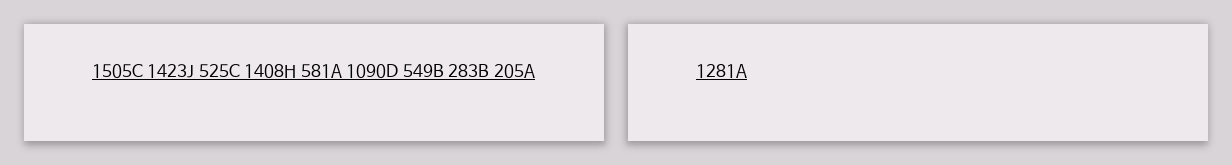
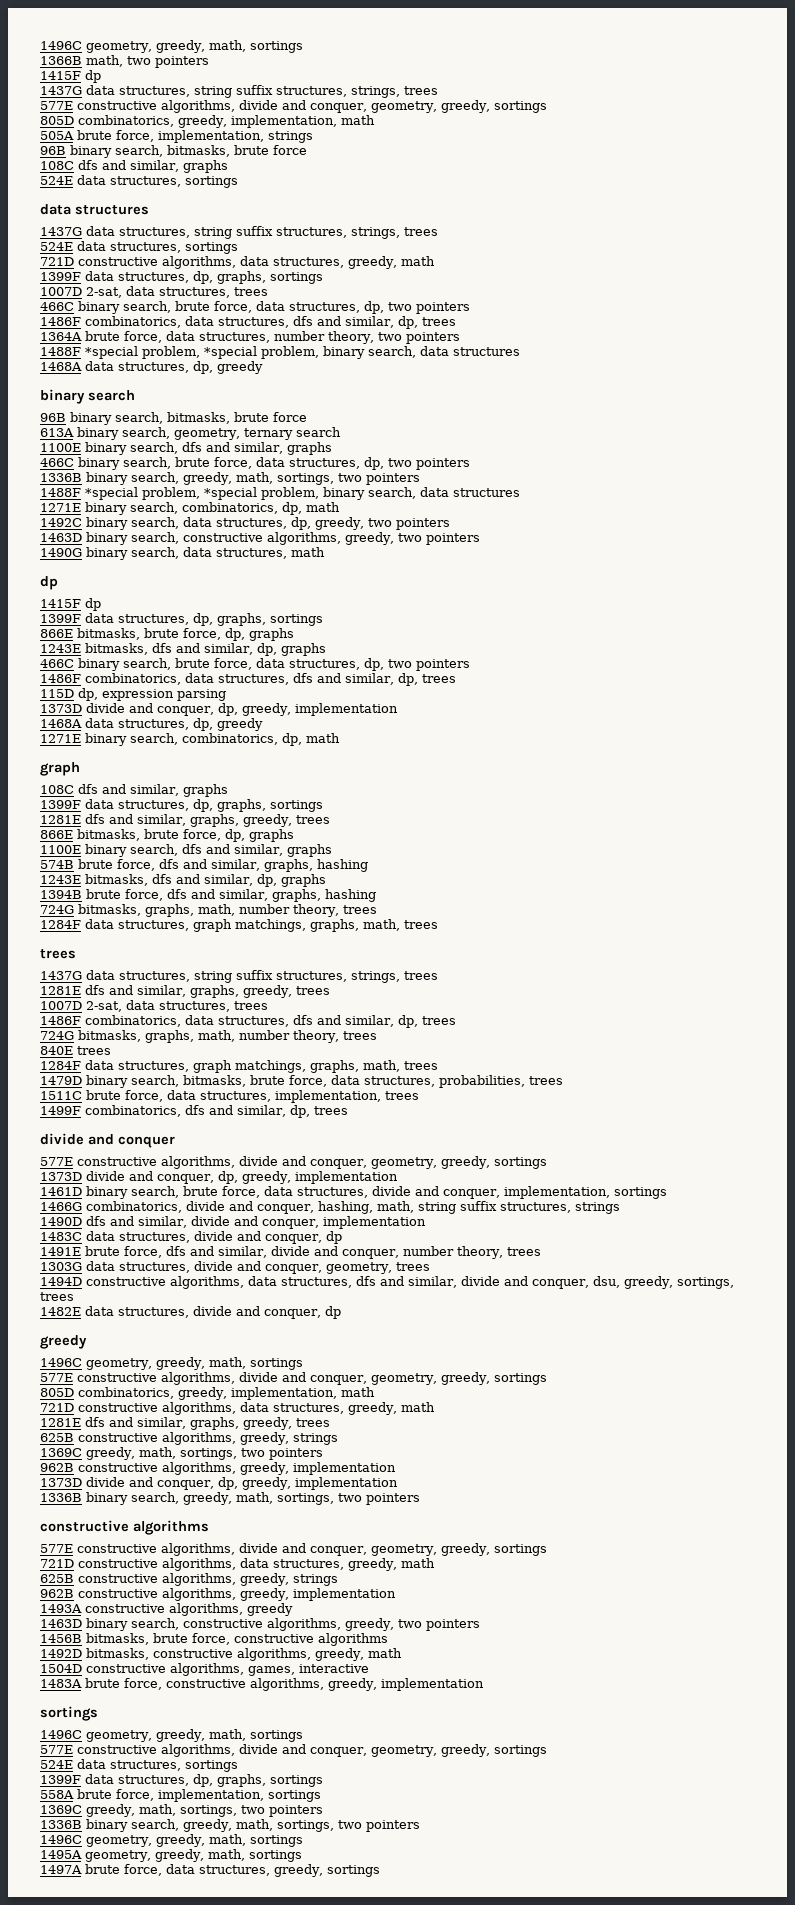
[92,64,747,78] 1505C 1423J 525C 1408H 581A 1090D 549B 283B 205A 1281A -> [40,40,303,53] [40,55,209,68] [40,70,101,83] [40,85,438,98] [40,100,547,113] [40,115,375,128] [40,130,313,143] [40,145,307,158] [40,160,228,173] [40,175,238,188] [40,204,149,215] [40,226,438,239] [40,241,238,254] [40,256,435,269] [40,271,323,284] [40,286,268,298] [40,301,470,314] [40,316,456,329] [40,331,460,344] [40,346,520,359] [40,361,263,374] [40,389,135,404] [40,412,307,425] [40,427,341,440] [40,442,332,455] [40,457,470,470] [40,472,420,485] [40,487,520,500] [40,502,340,515] [40,517,450,530] [40,532,480,545] [40,547,325,560] [40,576,58,590] [40,598,101,611] [40,613,323,626] [40,628,294,641] [40,643,326,656] [40,658,470,671] [40,673,456,686] [40,688,226,701] [40,703,398,716] [40,718,263,731] [40,733,340,746] [40,762,80,776] [40,784,228,797] [40,799,323,812] [40,814,330,827] [40,829,294,842] [40,844,332,857] [40,859,368,872] [40,874,326,887] [40,889,376,902] [40,904,377,917] [40,919,438,932] [40,949,76,959] [40,970,438,983] [40,985,330,998] [40,1000,268,1012] [40,1015,456,1028] [40,1030,377,1043] [40,1046,111,1055] [40,1060,438,1073] [40,1075,563,1088] [40,1090,419,1103] [40,1105,348,1118] [40,1133,175,1148] [40,1156,547,1169] [40,1171,398,1184] [40,1186,667,1199] [40,1201,620,1214] [40,1216,426,1229] [40,1231,342,1244] [40,1246,541,1259] [40,1261,430,1274] [40,1276,734,1289] [40,1292,74,1301] [40,1306,341,1319] [40,1335,87,1349] [40,1357,303,1370] [40,1372,547,1385] [40,1387,375,1400] [40,1402,435,1415] [40,1417,330,1430] [40,1432,338,1445] [40,1447,323,1460] [40,1462,396,1475] [40,1477,398,1490] [40,1492,420,1505] [40,1520,209,1535] [40,1543,547,1556] [40,1558,435,1571] [40,1573,338,1586] [40,1588,396,1601] [40,1603,293,1616] [40,1618,480,1631] [40,1633,388,1646] [40,1648,402,1661] [40,1663,369,1676] [40,1678,484,1691] [40,1706,98,1721] [40,1729,303,1742] [40,1744,547,1757] [40,1759,238,1772] [40,1774,323,1787] [40,1789,321,1802] [40,1804,323,1817] [40,1819,420,1832] [40,1834,303,1847] [40,1849,302,1862] [40,1864,380,1877] 1496C geometry, greedy, math, sortings // 1366B math, two pointers // 1415F dp // 1437G data structures, string suffix structures, strings, trees // 577E constructive algorithms, divide and conquer, geometry, greedy, sortings // 805D combinatorics, greedy, implementation, math // 505A brute force, implementation, strings // 96B binary search, bitmasks, brute force // 108C dfs and similar, graphs // 524E data structures, sortings // data structures // 1437G data structures, string suffix structures, strings, trees // 524E data structures, sortings // 721D constructive algorithms, data structures, greedy, math // 1399F data structures, dp, graphs, sortings // 1007D 2-sat, data structures, trees // 466C binary search, brute force, data structures, dp, two pointers // 1486F combinatorics, data structures, dfs and similar, dp, trees // 1364A brute force, data structures, number theory, two pointers // 1488F *special problem, *special problem, binary search, data structures // 1468A data structures, dp, greedy // binary search // 96B binary search, bitmasks, brute force // 613A binary search, geometry, ternary search // 1100E binary search, dfs and similar, graphs // 466C binary search, brute force, data structures, dp, two pointers // 1336B binary search, greedy, math, sortings, two pointers // 1488F *special problem, *special problem, binary search, data structures // 1271E binary search, combinatorics, dp, math // 1492C binary search, data structures, dp, greedy, two pointers // 1463D binary search, constructive algorithms, greedy, two pointers // 1490G binary search, data structures, math // dp // 1415F dp // 1399F data structures, dp, graphs, sortings // 866E bitmasks, brute force, dp, graphs // 1243E bitmasks, dfs and similar, dp, graphs // 466C binary search, brute force, data structures, dp, two pointers // 1486F combinatorics, data structures, dfs and similar, dp, trees // 115D dp, expression parsing // 1373D divide and conquer, dp, greedy, implementation // 1468A data structures, dp, greedy // 1271E binary search, combinatorics, dp, math // graph // 108C dfs and similar, graphs // 1399F data structures, dp, graphs, sortings // 1281E dfs and similar, graphs, greedy, trees // 866E bitmasks, brute force, dp, graphs // 1100E binary search, dfs and similar, graphs // 574B brute force, dfs and similar, graphs, hashing // 1243E bitmasks, dfs and similar, dp, graphs // 1394B brute force, dfs and similar, graphs, hashing // 724G bitmasks, graphs, math, number theory, trees // 1284F data structures, graph matchings, graphs, math, trees // trees // 1437G data structures, string suffix structures, strings, trees // 1281E dfs and similar, graphs, greedy, trees // 1007D 2-sat, data structures, trees // 1486F combinatorics, data structures, dfs and similar, dp, trees // 724G bitmasks, graphs, math, number theory, trees // 840E trees // 1284F data structures, graph matchings, graphs, math, trees // 1479D binary search, bitmasks, brute force, data structures, probabilities, trees // 1511C brute force, data structures, implementation, trees // 1499F combinatorics, dfs and similar, dp, trees // divide and conquer // 577E constructive algorithms, divide and conquer, geometry, greedy, sortings // 1373D divide and conquer, dp, greedy, implementation // 1461D binary search, brute force, data structures, divide and conquer, implementation, sortings // 1466G combinatorics, divide and conquer, hashing, math, string suffix structures, strings // 1490D dfs and similar, divide and conquer, implementation // 1483C data structures, divide and conquer, dp // 1491E brute force, dfs and similar, divide and conquer, number theory, trees // 1303G data structures, divide and conquer, geometry, trees // 1494D constructive algorithms, data structures, dfs and similar, divide and conquer, dsu, greedy, sortings, trees // 1482E data structures, divide and conquer, dp // greedy // 1496C geometry, greedy, math, sortings // 577E constructive algorithms, divide and conquer, geometry, greedy, sortings // 805D combinatorics, greedy, implementation, math // 721D constructive algorithms, data structures, greedy, math // 1281E dfs and similar, graphs, greedy, trees // 625B constructive algorithms, greedy, strings // 1369C greedy, math, sortings, two pointers // 962B constructive algorithms, greedy, implementation // 1373D divide and conquer, dp, greedy, implementation // 1336B binary search, greedy, math, sortings, two pointers // constructive algorithms // 577E constructive algorithms, divide and conquer, geometry, greedy, sortings // 721D constructive algorithms, data structures, greedy, math // 625B constructive algorithms, greedy, strings // 962B constructive algorithms, greedy, implementation // 1493A constructive algorithms, greedy // 1463D binary search, constructive algorithms, greedy, two pointers // 1456B bitmasks, brute force, constructive algorithms // 1492D bitmasks, constructive algorithms, greedy, math // 1504D constructive algorithms, games, interactive // 1483A brute force, constructive algorithms, greedy, implementation // sortings // 1496C geometry, greedy, math, sortings // 577E constructive algorithms, divide and conquer, geometry, greedy, sortings // 524E data structures, sortings // 1399F data structures, dp, graphs, sortings // 558A brute force, implementation, sortings // 1369C greedy, math, sortings, two pointers // 1336B binary search, greedy, math, sortings, two pointers // 1496C geometry, greedy, math, sortings // 1495A geometry, greedy, math, sortings // 1497A brute force, data structures, greedy, sortings

